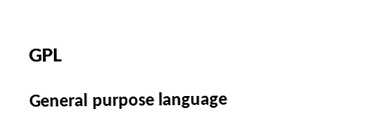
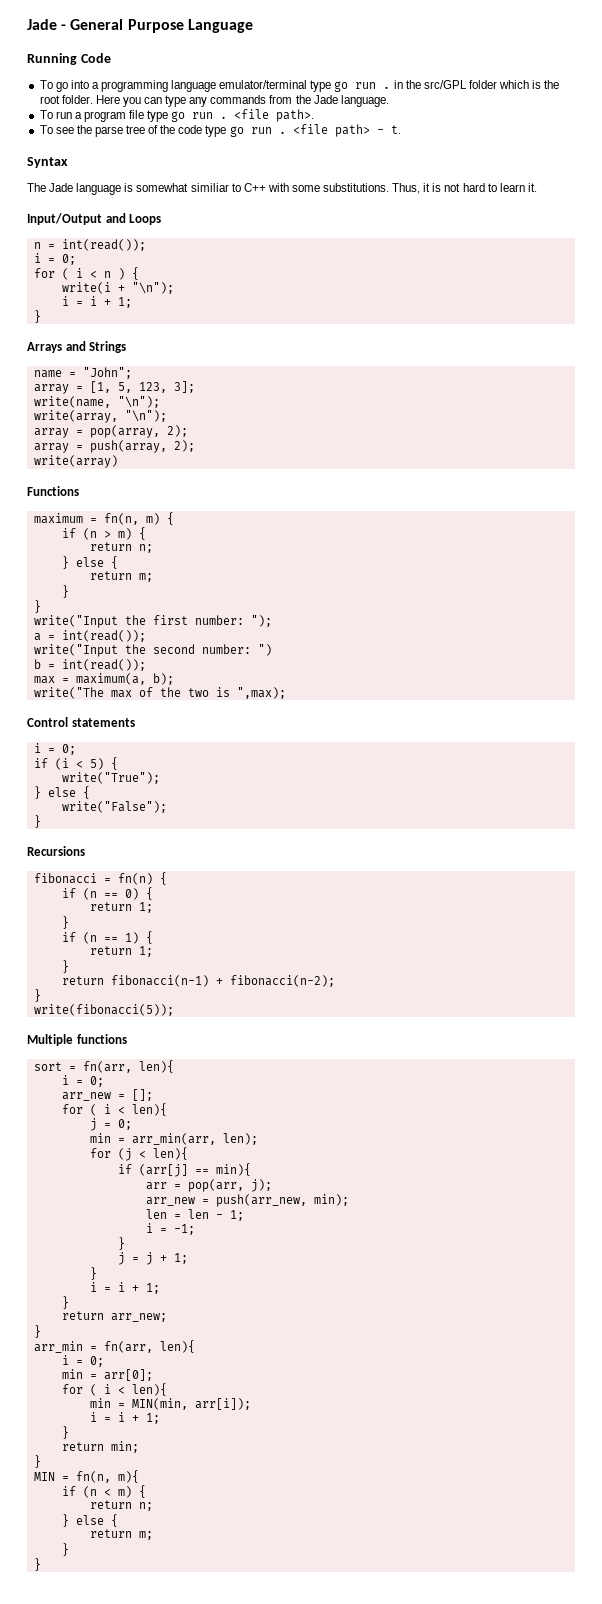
[28,48,62,62] [29,91,229,110] GPL // General purpose language -> [27,19,253,33] [27,53,111,65] [39,80,560,92] [39,95,389,107] [39,109,315,122] [39,124,401,137] [27,157,68,168] [27,183,537,195] [27,213,162,225] [33,239,146,251] [33,253,76,265] [33,267,139,280] [61,282,174,294] [61,296,132,308] [33,310,41,323] [27,341,127,353] [33,367,132,379] [33,381,195,394] [33,396,160,408] [33,410,167,423] [33,425,188,438] [33,440,195,453] [33,455,118,468] [27,486,79,496] [33,512,174,525] [61,527,146,540] [89,542,153,553] [61,556,118,569] [89,571,153,582] [61,585,69,598] [33,600,41,613] [33,615,272,628] [33,630,146,642] [33,644,272,657] [33,659,146,671] [33,673,174,685] [33,687,286,699] [27,717,135,727] [33,743,76,755] [33,757,118,770] [61,772,160,784] [33,786,90,799] [61,801,167,813] [33,815,41,828] [27,846,85,856] [33,872,167,885] [61,887,153,900] [89,902,153,913] [61,916,69,929] [61,931,153,944] [89,946,153,957] [61,960,69,973] [61,975,335,987] [33,989,41,1002] [33,1004,174,1016] [27,1034,127,1046] [33,1060,174,1073] [61,1075,104,1087] [61,1089,153,1101] [61,1103,167,1116] [89,1118,132,1131] [89,1133,258,1145] [89,1147,188,1161] [117,1163,251,1177] [145,1179,272,1192] [145,1194,349,1207] [145,1209,244,1221] [145,1223,195,1235] [117,1237,125,1250] [117,1252,188,1265] [89,1267,97,1280] [89,1282,160,1294] [61,1296,69,1309] [61,1311,167,1322] [33,1325,41,1338] [33,1340,195,1353] [61,1355,104,1367] [61,1369,153,1381] [61,1383,167,1396] [89,1398,251,1410] [89,1412,160,1424] [61,1426,69,1439] [61,1441,139,1453] [33,1455,41,1468] [33,1470,139,1483] [61,1485,146,1498] [89,1500,153,1511] [61,1514,118,1527] [89,1529,153,1540] [61,1543,69,1556] [33,1558,41,1571] Jade - General Purpose Language // Running Code // To go into a programming language emulator/terminal type go run . in the src/GPL folder which is the root folder. Here you can type any commands from the Jade language. // To run a program file type go run . <file path>. // To see the parse tree of the code type go run . <file path> - t. // Syntax // The Jade language is somewhat similiar to C++ with some substitutions. Thus, it is not hard to learn it. // Input/Output and Loops // n = int(read()); // i = 0; // for ( i < n ) { // write(i + "\n"); // i = i + 1; // } // Arrays and Strings // name = "John"; // array = [1, 5, 123, 3]; // write(name, "\n"); // write(array, "\n"); // array = pop(array, 2); // array = push(array, 2); // write(array) // Functions // maximum = fn(n, m) { // if (n > m) { // return n; // } else { // return m; // } // } // write("Input the first number: "); // a = int(read()); // write("Input the second number: ") // b = int(read()); // max = maximum(a, b); // write("The max of the two is ",max); // Control statements // i = 0; // if (i < 5) { // write("True"); // } else { // write("False"); // } // Recursions // fibonacci = fn(n) { // if (n == 0) { // return 1; // } // if (n == 1) { // return 1; // } // return fibonacci(n-1) + fibonacci(n-2); // } // write(fibonacci(5)); // Multiple functions // sort = fn(arr, len){ // i = 0; // arr_new = []; // for ( i < len){ // j = 0; // min = arr_min(arr, len); // for (j < len){ // if (arr[j] == min){ // arr = pop(arr, j); // arr_new = push(arr_new, min); // len = len - 1; // i = -1; // } // j = j + 1; // } // i = i + 1; // } // return arr_new; // } // arr_min = fn(arr, len){ // i = 0; // min = arr[0]; // for ( i < len){ // min = MIN(min, arr[i]); // i = i + 1; // } // return min; // } // MIN = fn(n, m){ // if (n < m) { // return n; // } else { // return m; // } // }

